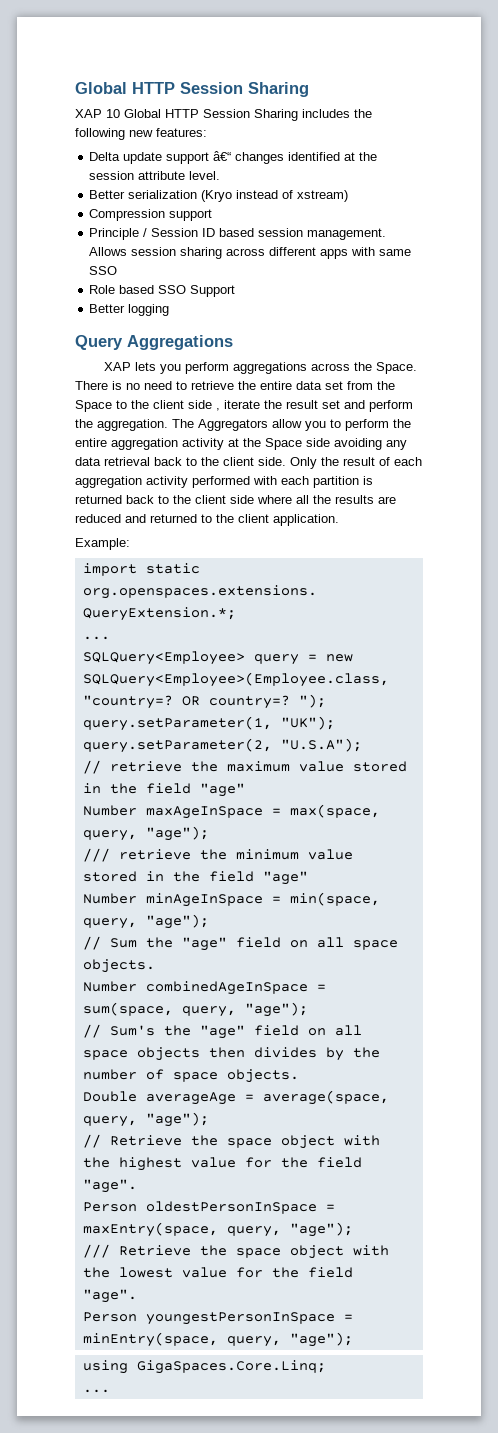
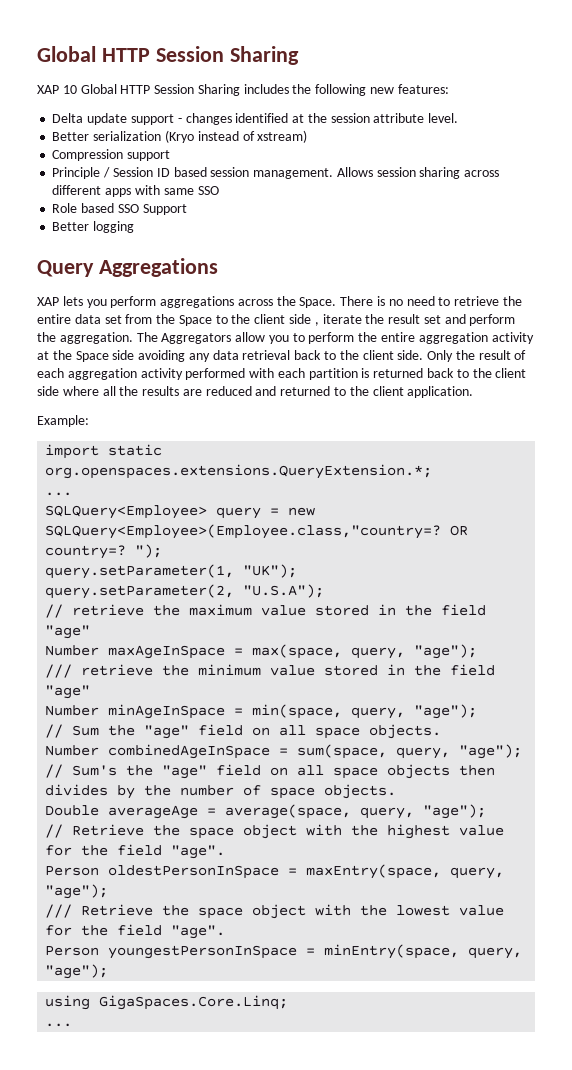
[213,151,232,161] â€“ -> [177,118,182,123] -

